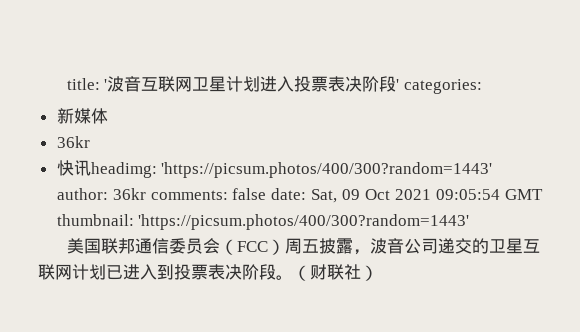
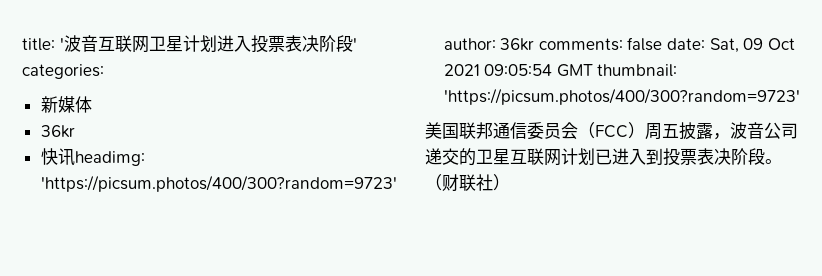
[161,162,493,178] 'https://picsum.photos/400/300?random=1443' -> [40,175,397,192] 'https://picsum.photos/400/300?random=9723'
[138,214,470,230] 'https://picsum.photos/400/300?random=1443' -> [443,88,800,105] 'https://picsum.photos/400/300?random=9723'

